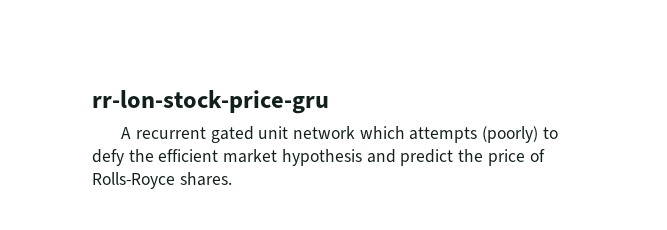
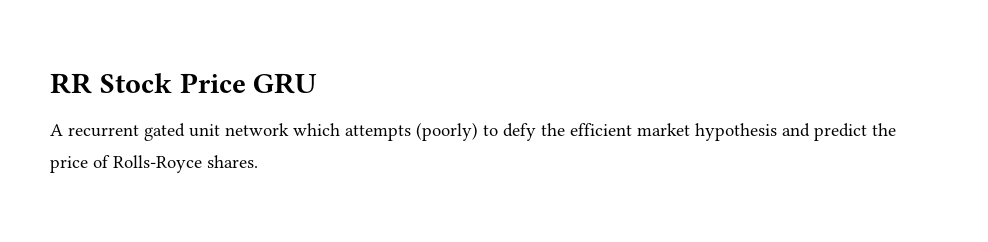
[92,90,329,114] rr-lon-stock-price-gru -> [50,73,318,94] RR Stock Price GRU

